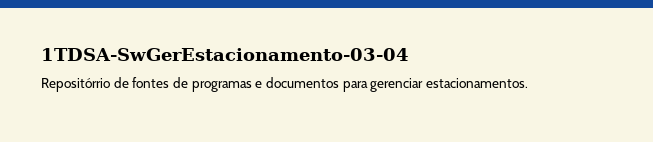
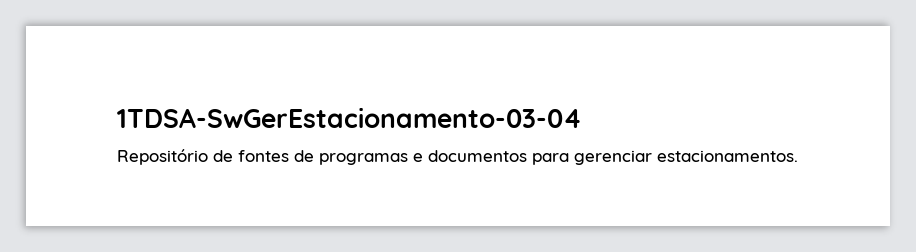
[41,78,110,92] Repositórrio -> [117,149,208,165] Repositório

